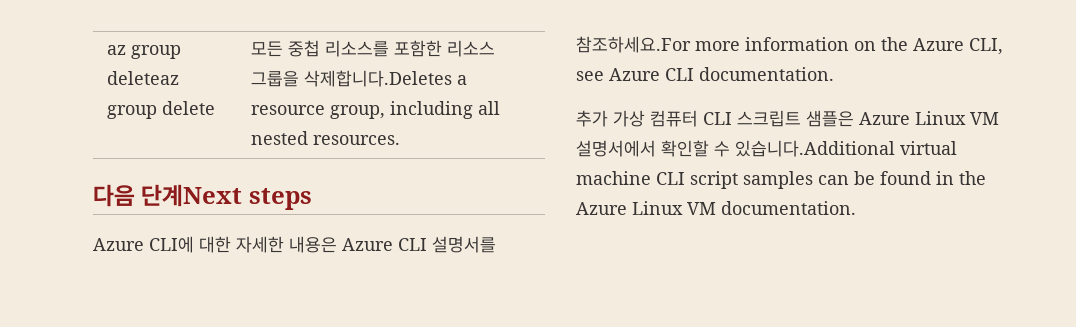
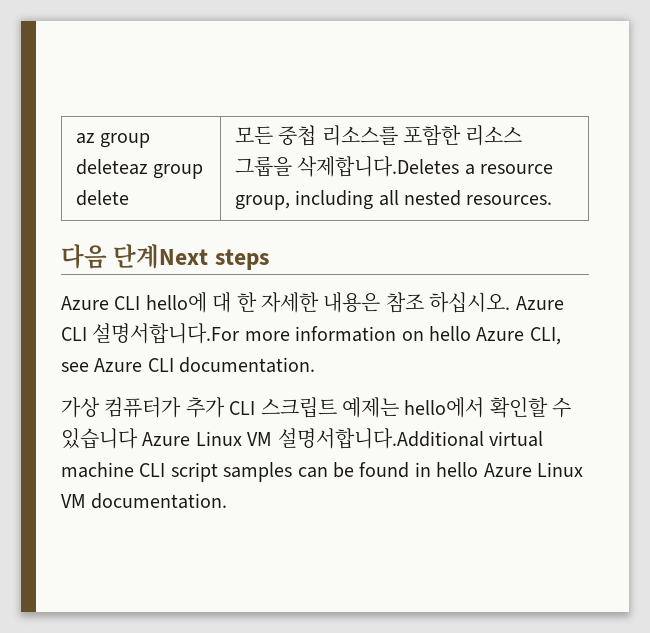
[149,236,496,253] [576,36,691,53] CLI에 대한 자세한 내용은 Azure CLI 설명서를 참조하세요.For -> [114,292,564,313] [61,323,240,344] CLI hello에 대 한 자세한 내용은 참조 하십시오. Azure CLI 설명서합니다.For
[881,37,908,51] the -> [429,326,471,341] hello
[576,110,999,127] [576,140,895,157] 추가 가상 컴퓨터 CLI 스크립트 샘플은 Azure Linux VM 설명서에서 확인할 수 있습니다.Additional -> [61,397,572,418] [61,428,484,449] 가상 컴퓨터가 추가 CLI 스크립트 예제는 hello에서 확인할 수 있습니다 Azure Linux VM 설명서합니다.Additional
[959,171,986,185] the -> [436,462,479,477] hello

